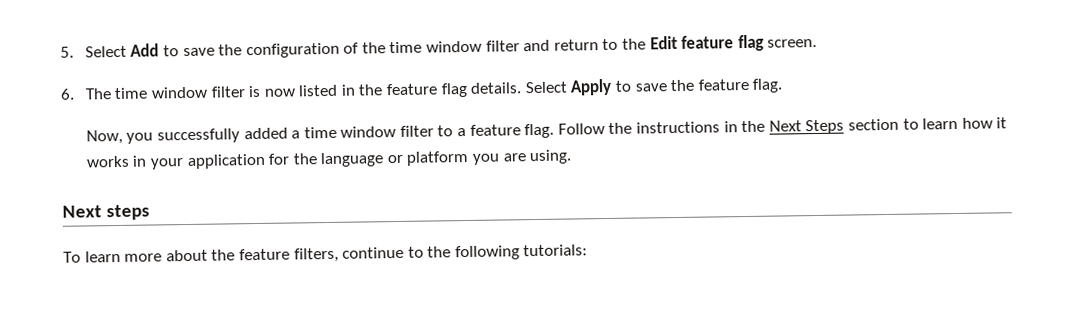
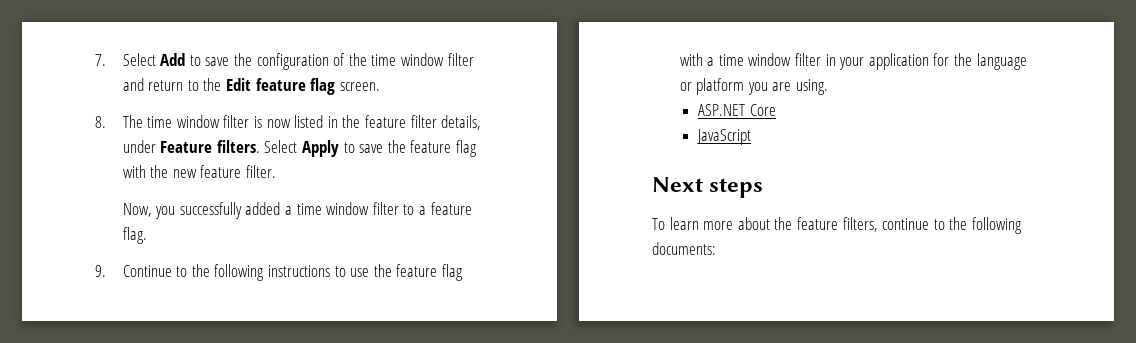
[60,46,74,58] 5. -> [95,54,106,66] 7.
[60,88,75,100] 6. -> [95,116,106,128] 8.
[440,82,523,98] flag details. -> [410,115,482,130] [122,140,260,153] filter details, under Feature filters.
[752,78,784,93] flag. -> [456,140,478,157] [122,165,277,178] flag with the new feature filter.
[557,117,1008,135] [85,155,130,168] Follow the instructions in the Next Steps section to learn how it works -> [95,264,464,281] [679,53,822,66] // 9. Continue to the following instructions to use the feature flag with a time window filter
(573, 157) none -> [698,104,776,116] [697,129,752,145] // ASP.NET Core // JavaScript
[523,244,589,257] tutorials: -> [652,242,716,255] documents:

